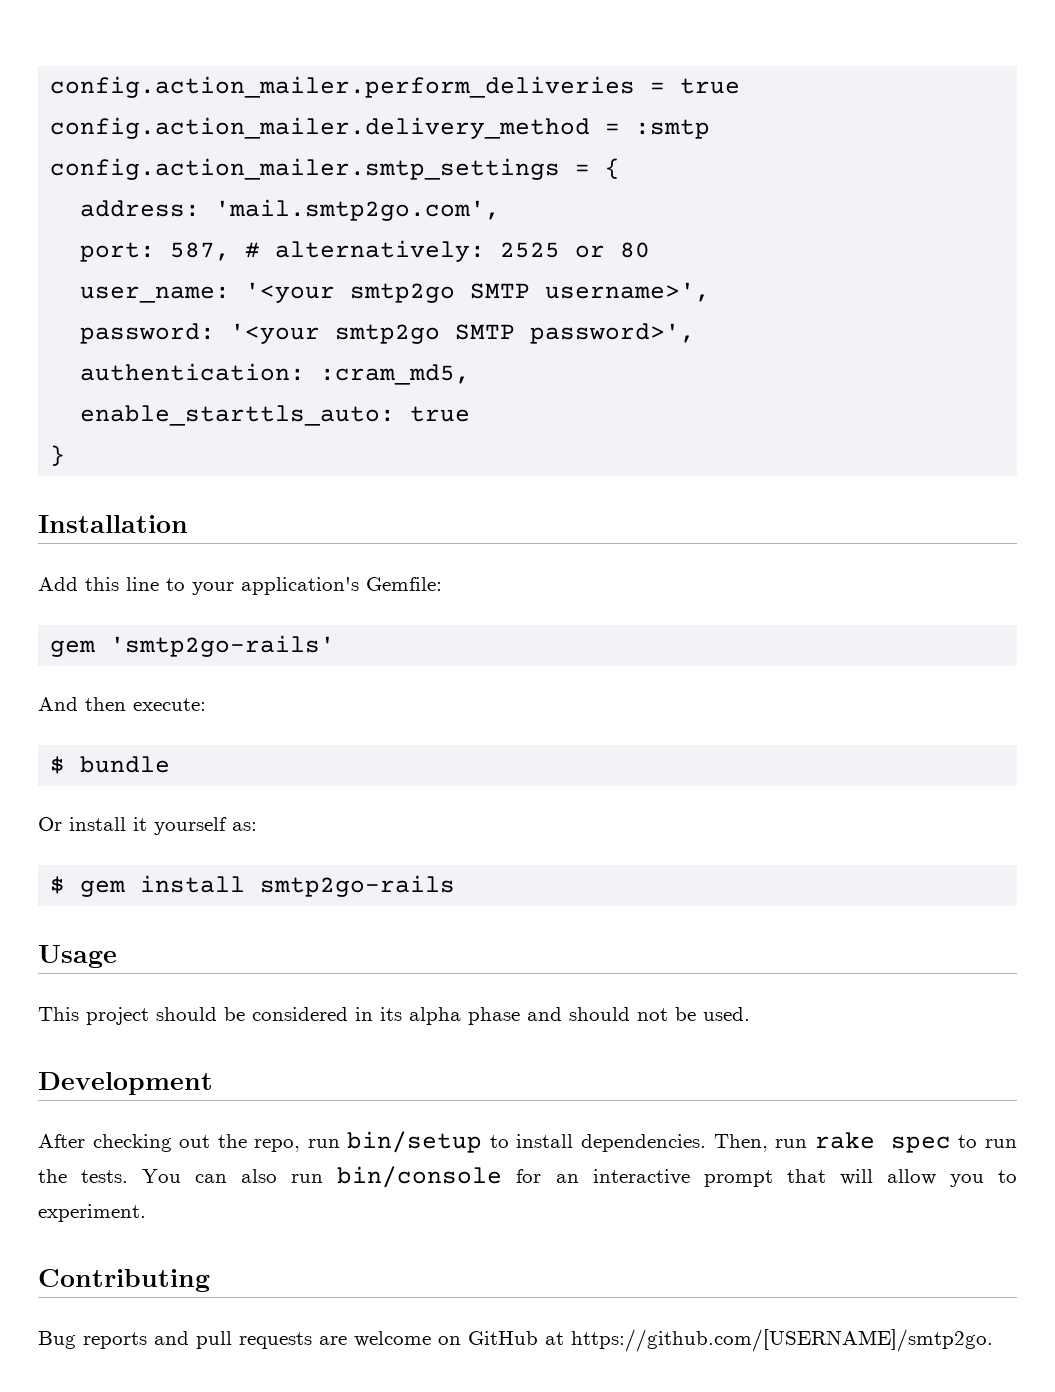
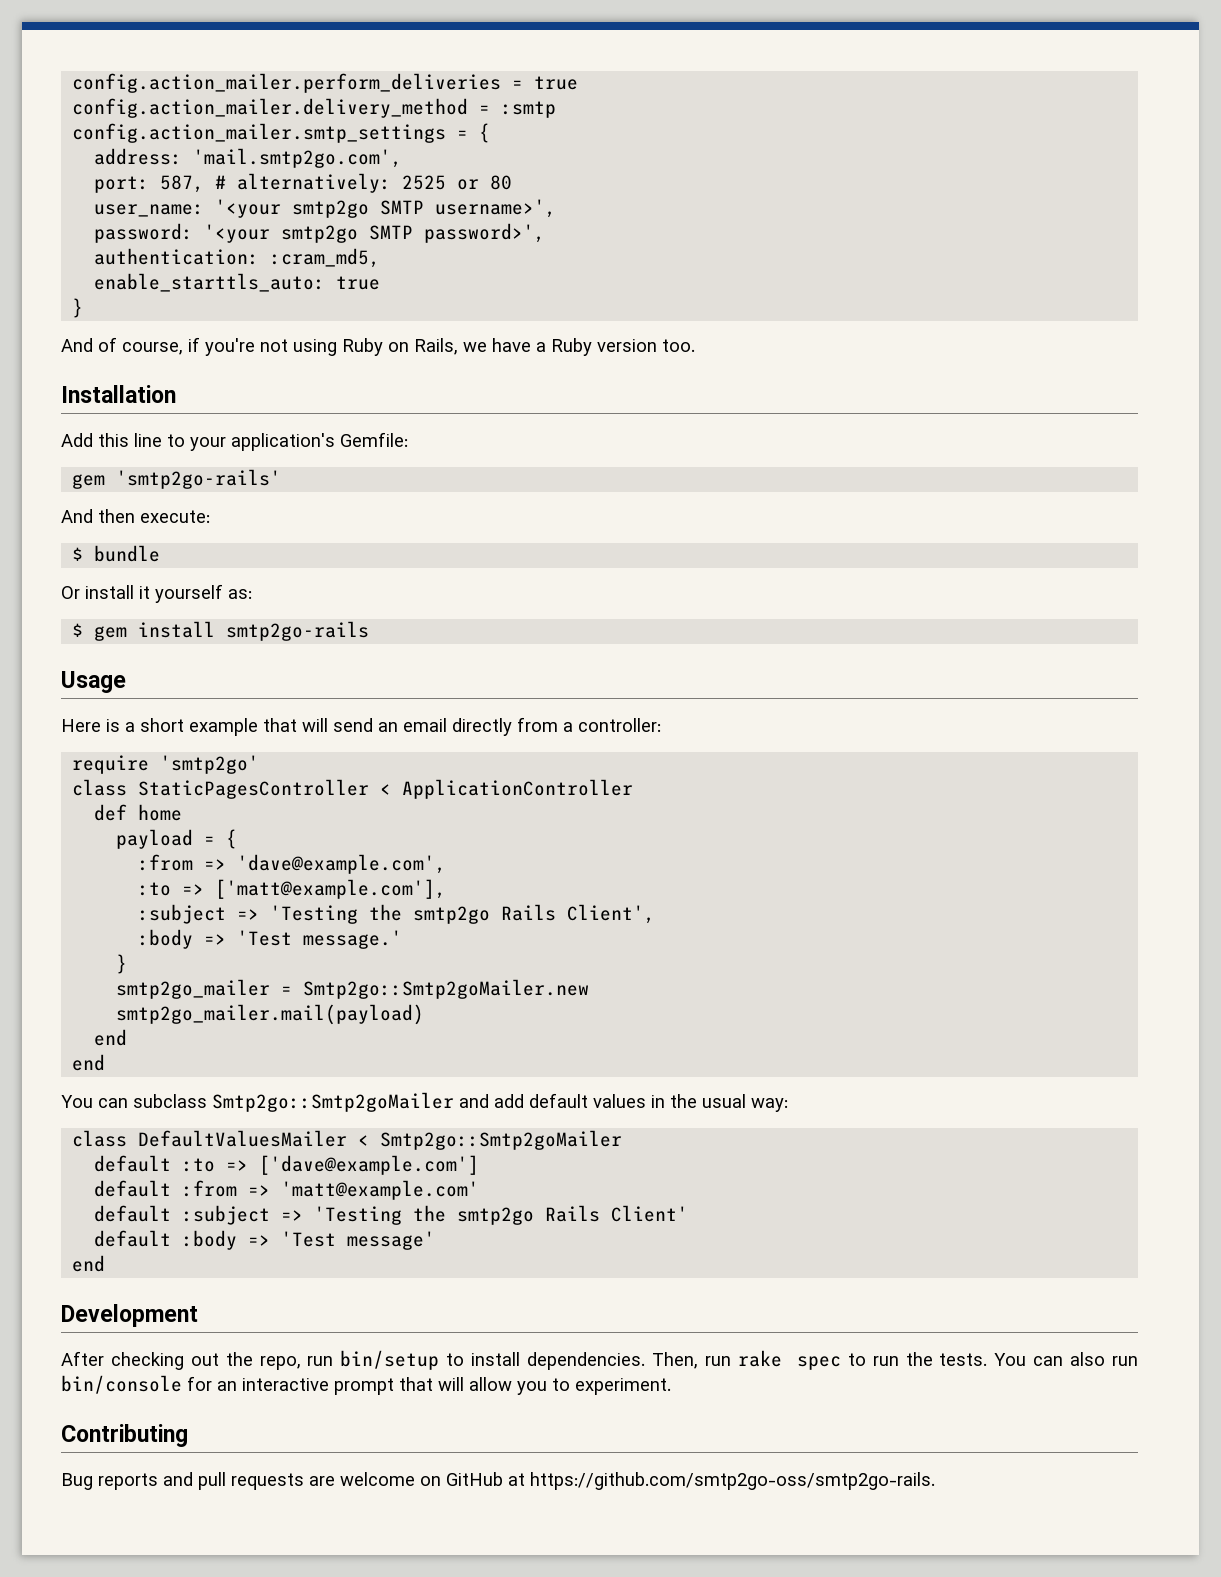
(66, 455) none -> [61,337,695,356] // And of course, if you're not using Ruby on Rails, we have a Ruby version too.
[38,1007,750,1025] This project should be considered in its alpha phase and should not be used. -> [61,717,661,736] [72,755,260,774] [72,779,634,799] [94,804,183,821] [116,829,238,849] [138,854,447,874] [138,879,447,899] [138,904,656,924] [138,929,403,949] [116,954,128,974] [116,979,590,999] [116,1004,425,1025] [94,1029,128,1046] [72,1054,106,1071] [61,1092,788,1112] [72,1130,623,1150] [94,1155,480,1175] [94,1180,480,1200] [94,1205,689,1225] [94,1230,436,1250] [72,1255,106,1272] Here is a short example that will send an email directly from a controller: // require 'smtp2go' // class StaticPagesController < ApplicationController // def home // payload = { // :from => 'dave@example.com', // :to => ['matt@example.com'], // :subject => 'Testing the smtp2go Rails Client', // :body => 'Test message.' // } // smtp2go_mailer = Smtp2go::Smtp2goMailer.new // smtp2go_mailer.mail(payload) // end // end // You can subclass Smtp2go::Smtp2goMailer and add default values in the usual way: // class DefaultValuesMailer < Smtp2go::Smtp2goMailer // default :to => ['dave@example.com'] // default :from => 'matt@example.com' // default :subject => 'Testing the smtp2go Rails Client' // default :body => 'Test message' // end
[571,1329,993,1352] https://github.com/[USERNAME]/smtp2go. -> [530,1472,935,1490] https://github.com/smtp2go-oss/smtp2go-rails.

